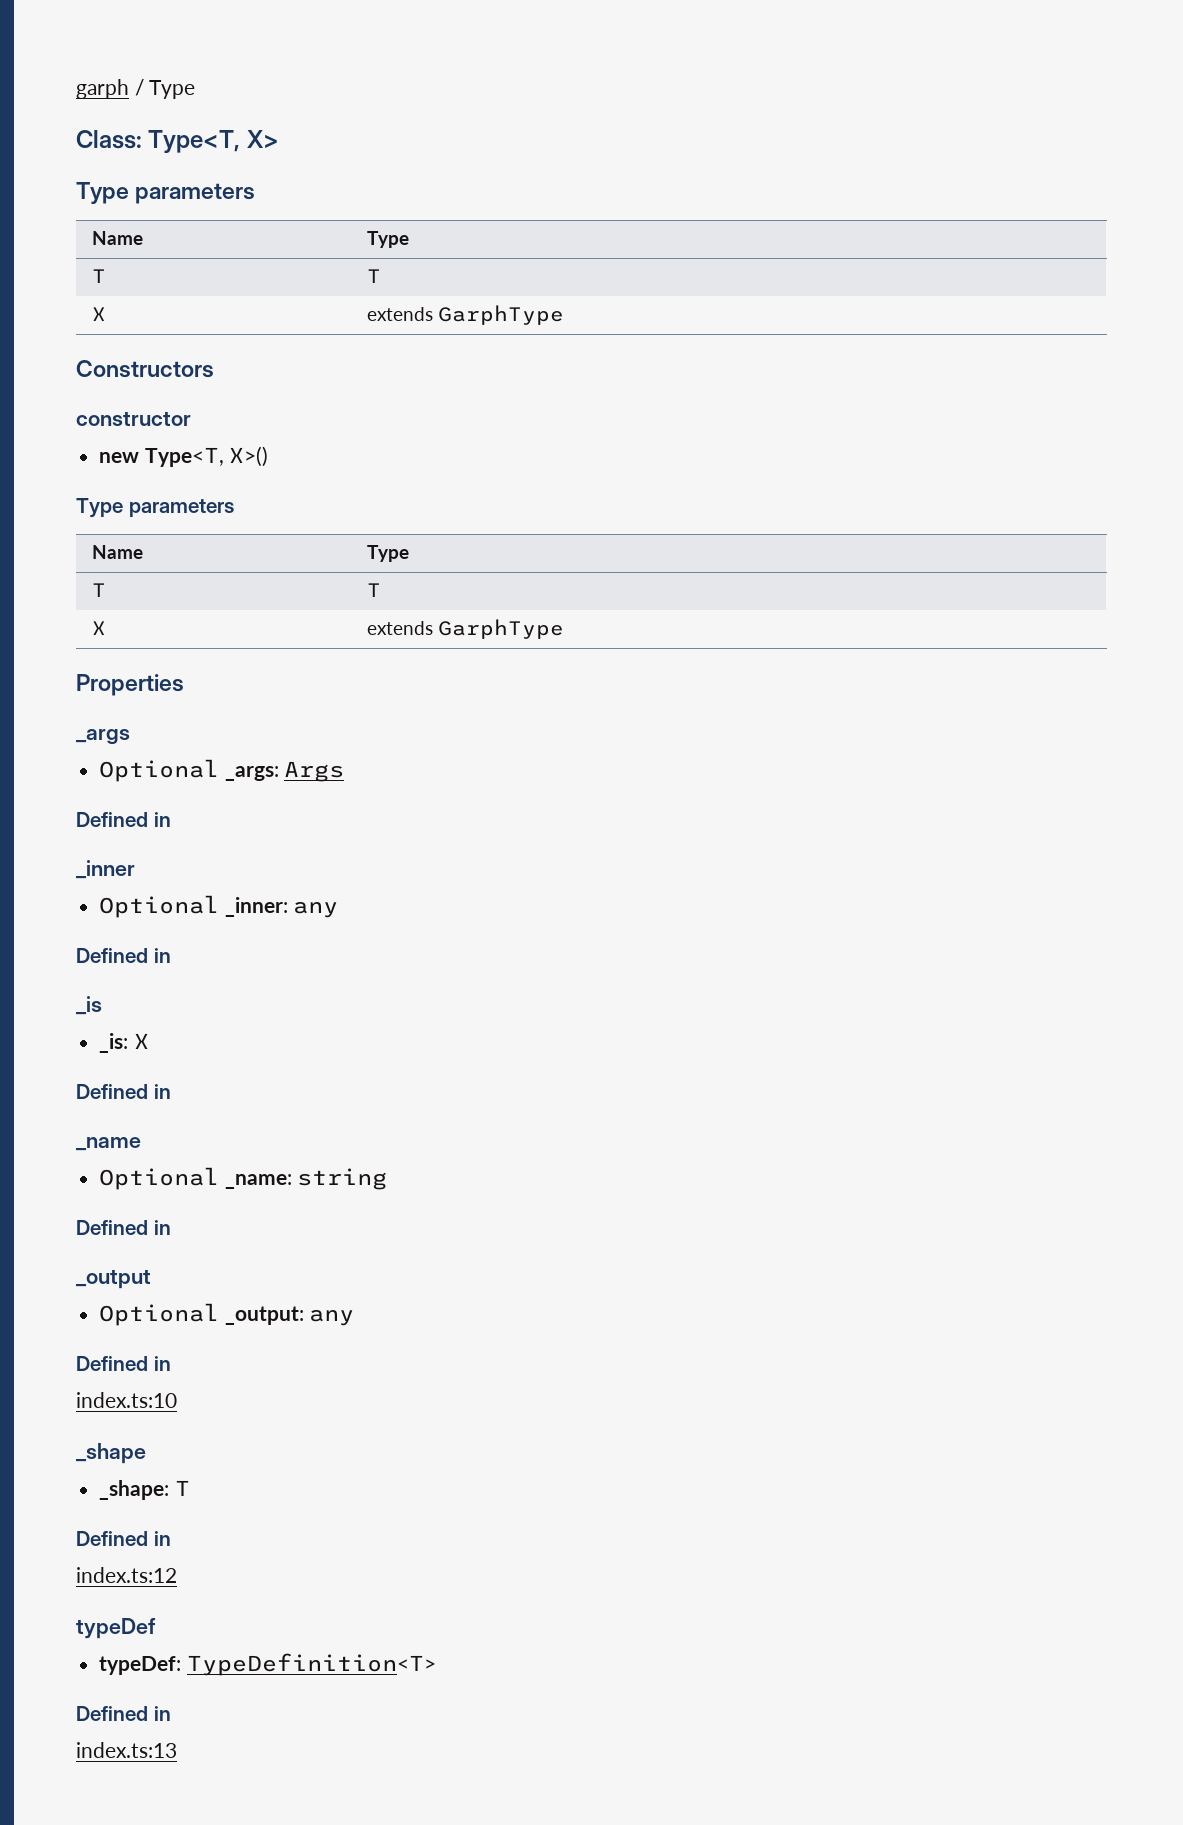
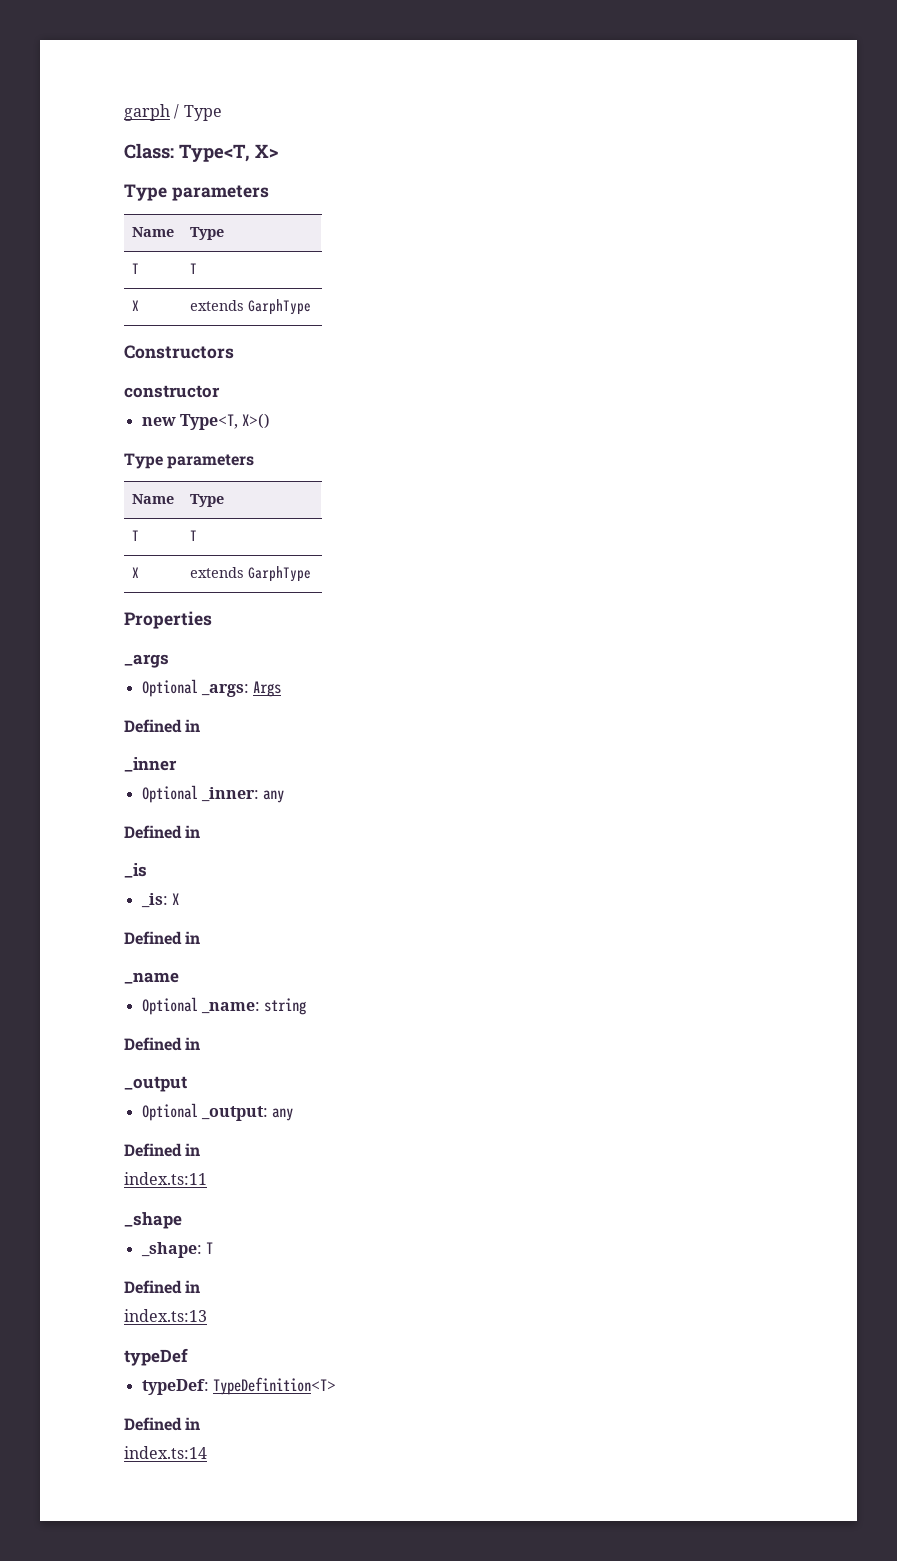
[76,1392,177,1408] index.ts:10 -> [124,1172,207,1185] index.ts:11
[76,1567,177,1583] index.ts:12 -> [124,1309,207,1322] index.ts:13
[76,1742,177,1758] index.ts:13 -> [124,1446,207,1459] index.ts:14

